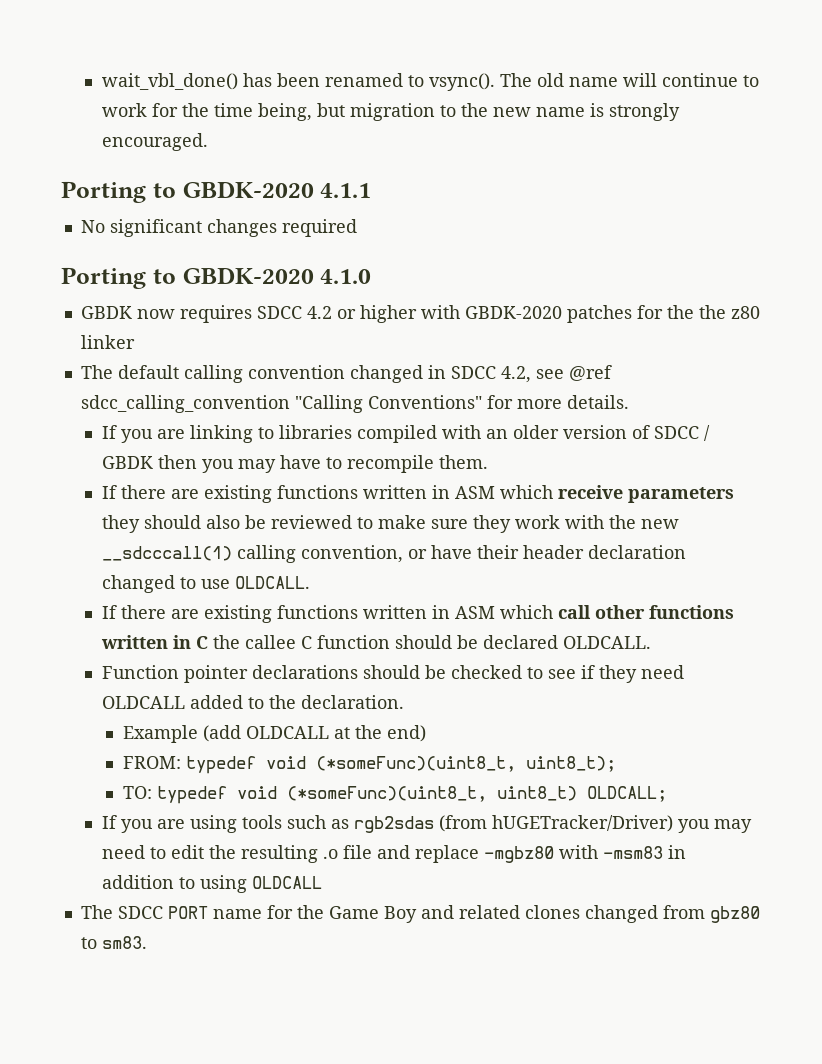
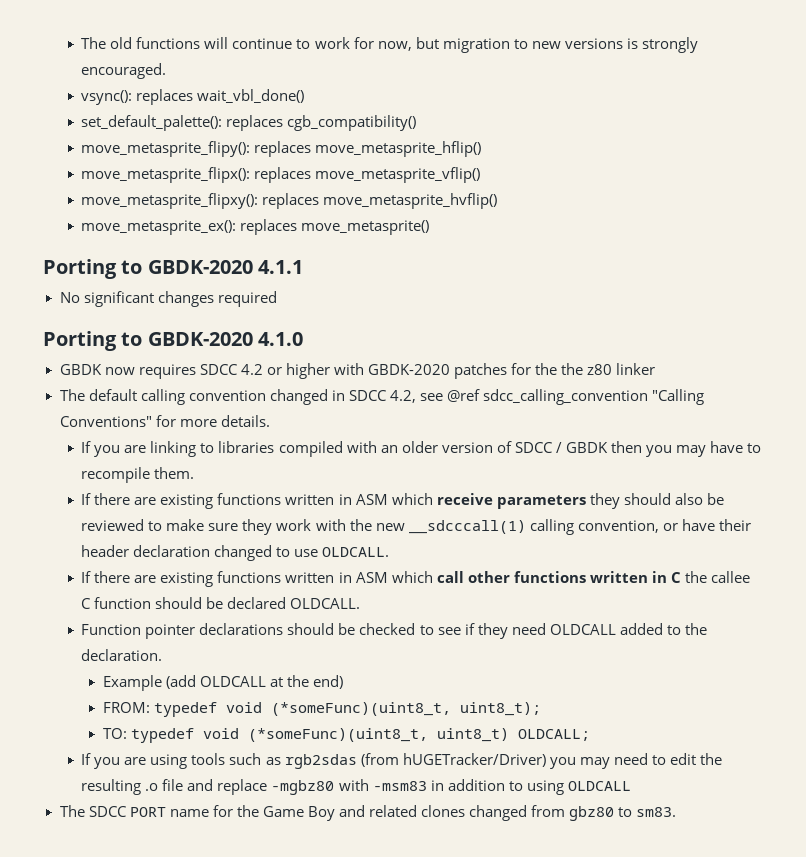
[101,73,495,91] wait_vbl_done() has been renamed to vsync(). -> (81, 43) none
[568,77,618,87] name -> [136,37,201,49] functions
[181,103,680,121] [101,133,208,151] the time being, but migration to the new name is strongly encouraged. -> [377,37,698,53] [81,63,167,79] [81,89,305,105] [81,115,417,131] [81,141,482,157] [81,167,481,183] [81,193,498,209] [81,219,430,235] now, but migration to new versions is strongly encouraged. // vsync(): replaces wait_vbl_done() // set_default_palette(): replaces cgb_compatibility() // move_metasprite_flipy(): replaces move_metasprite_hflip() // move_metasprite_flipx(): replaces move_metasprite_vflip() // move_metasprite_flipxy(): replaces move_metasprite_hvflip() // move_metasprite_ex(): replaces move_metasprite()

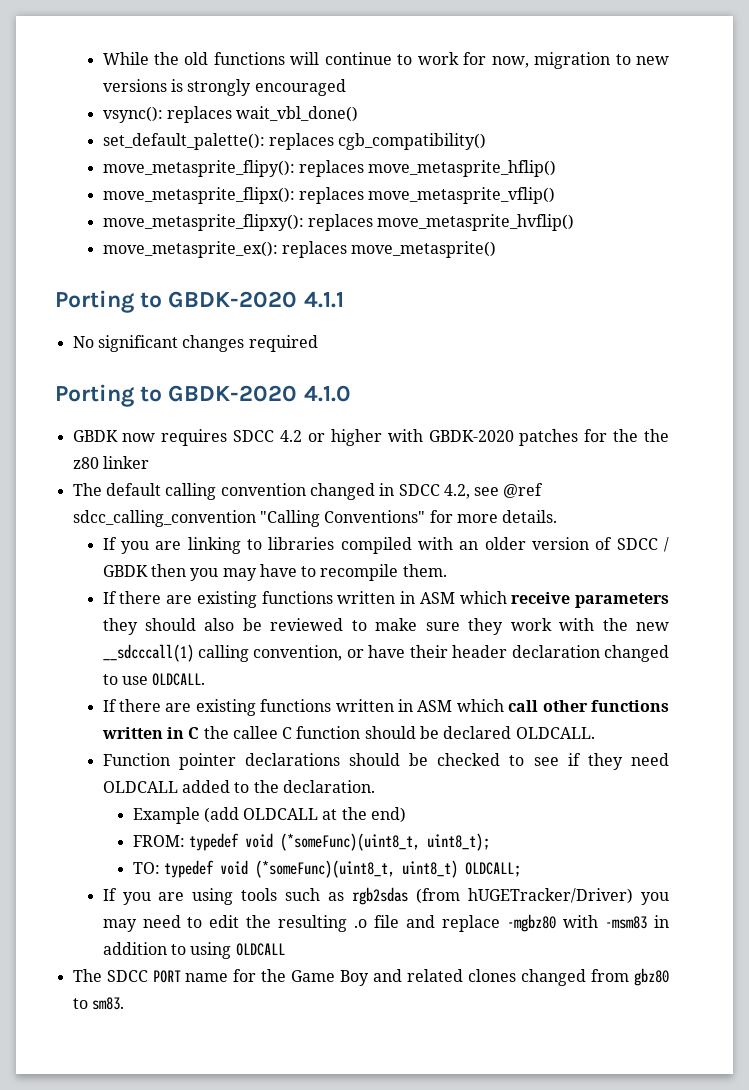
[81,37,107,49] The -> [102,52,180,65] While the
[415,37,439,49] but -> (529, 62) none
[81,63,167,79] encouraged. -> [254,79,346,96] encouraged

